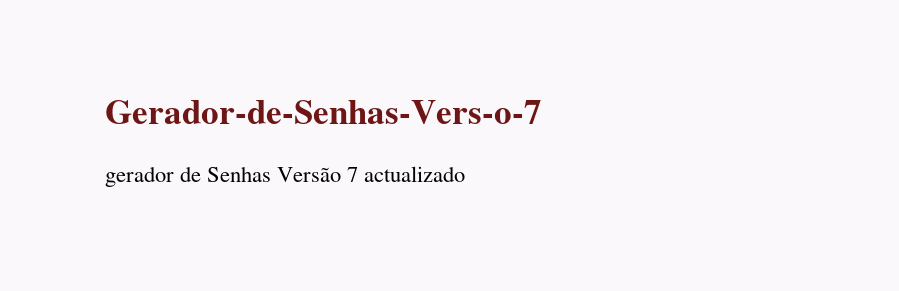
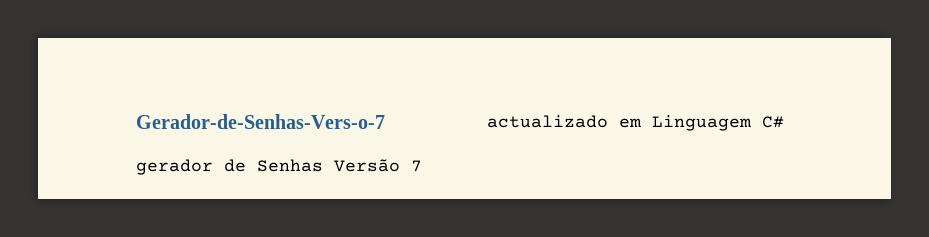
(466, 174) none -> [619,115,784,131] em Linguagem C#

